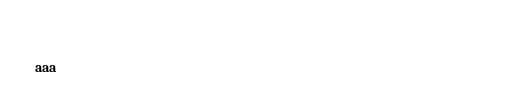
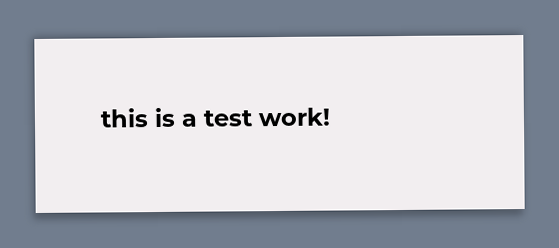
[35,65,57,72] aaa -> [100,107,331,128] this is a test work!

